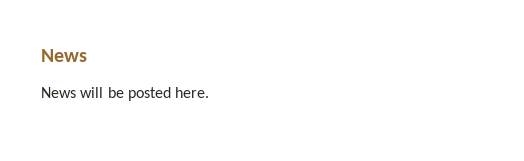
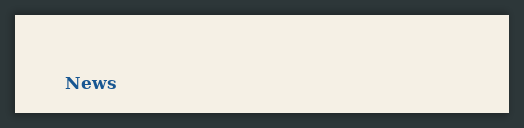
[41,49,87,62] [41,87,210,101] News // News will be posted here. -> [65,77,117,89] News

